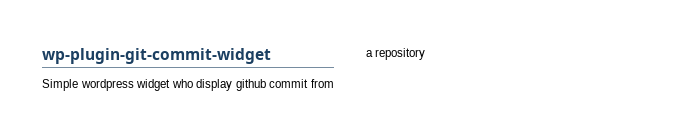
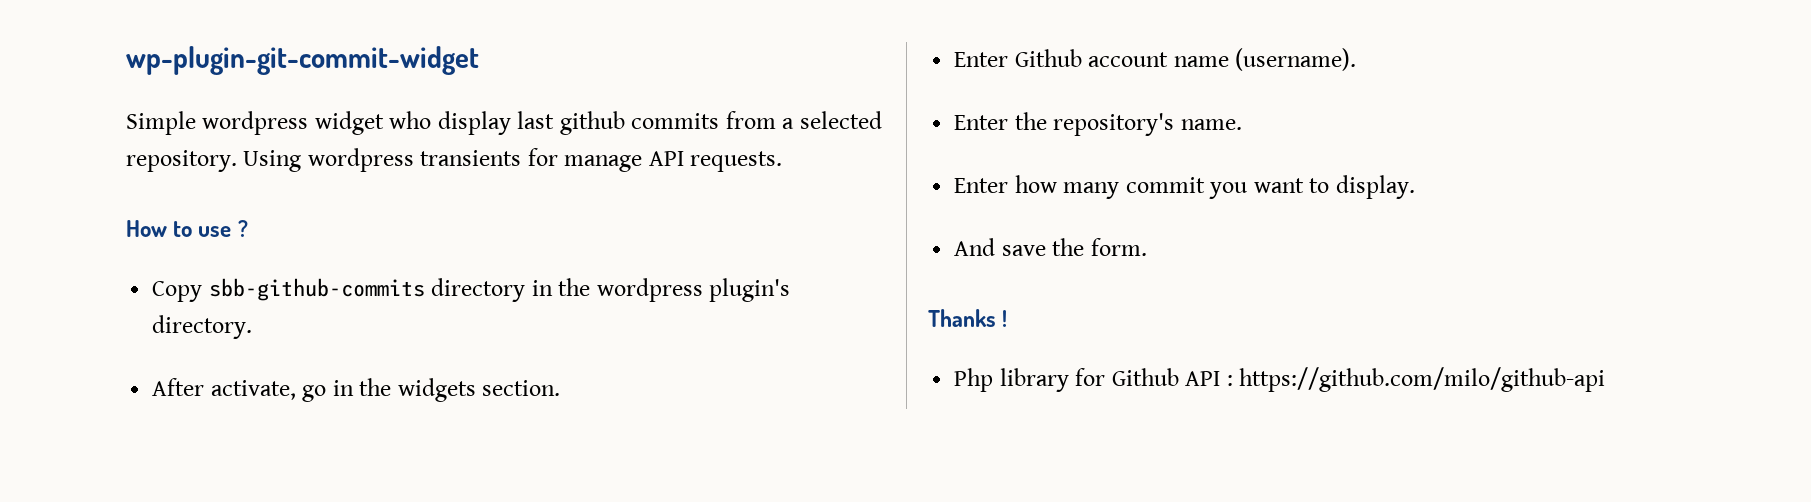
[235,79,334,91] [366,48,426,60] github commit from a repository -> [517,111,882,135] [126,148,783,172] [126,220,248,237] [152,278,791,302] [152,315,253,339] [152,378,561,402] [954,48,1357,71] [954,112,1242,136] [954,175,1415,199] [954,238,1147,256] [928,309,1008,327] [954,367,1606,392] last github commits from a selected repository. Using wordpress transients for manage API requests. // How to use ? // Copy sbb-github-commits directory in the wordpress plugin's directory. // After activate, go in the widgets section. // Enter Github account name (username). // Enter the repository's name. // Enter how many commit you want to display. // And save the form. // Thanks ! // Php library for Github API : https://github.com/milo/github-api

